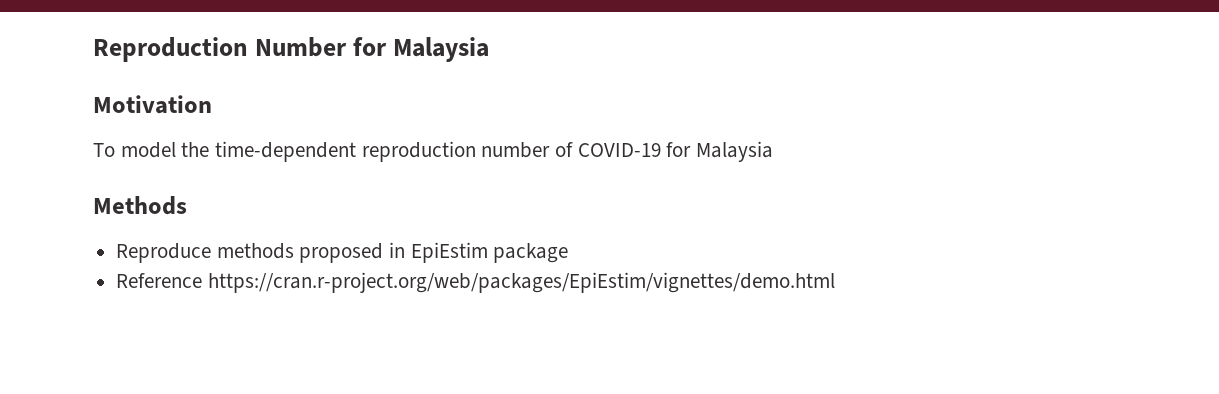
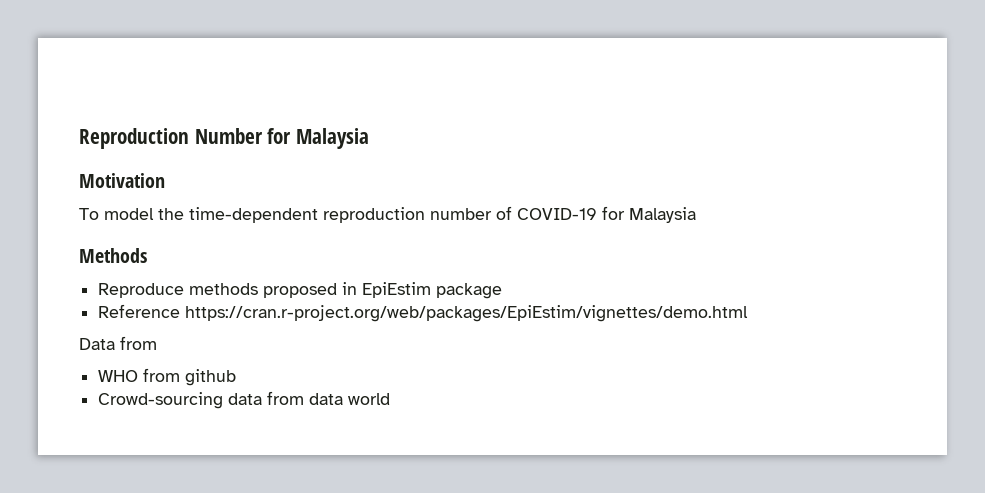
(835, 282) none -> [79,336,157,350] [98,368,237,386] [98,391,391,409] // Data from // WHO from github // Crowd-sourcing data from data world

